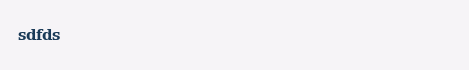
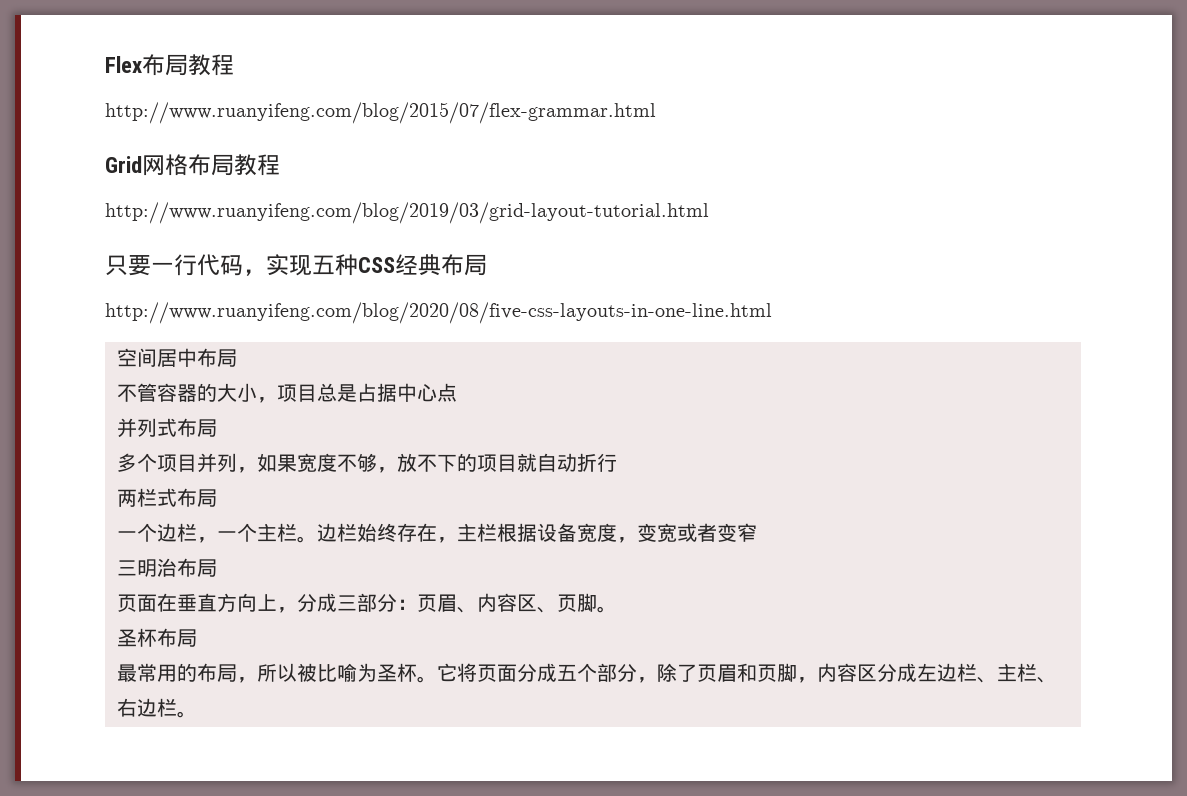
[18,29,60,40] sdfds -> [105,54,234,76] [105,102,656,124] [105,154,280,176] [105,202,709,224] [105,254,487,276] [105,302,772,324] [117,348,237,367] [117,383,457,403] [117,418,217,438] [117,453,617,473] [117,488,217,507] [117,523,757,543] [117,558,217,577] [117,593,617,613] [117,628,197,647] [117,663,1057,683] [117,698,197,718] Flex布局教程 // http://www.ruanyifeng.com/blog/2015/07/flex-grammar.html // Grid网格布局教程 // http://www.ruanyifeng.com/blog/2019/03/grid-layout-tutorial.html // 只要一行代码，实现五种CSS经典布局 // http://www.ruanyifeng.com/blog/2020/08/five-css-layouts-in-one-line.html // 空间居中布局 // 不管容器的大小，项目总是占据中心点 // 并列式布局 // 多个项目并列，如果宽度不够，放不下的项目就自动折行 // 两栏式布局 // 一个边栏，一个主栏。边栏始终存在，主栏根据设备宽度，变宽或者变窄 // 三明治布局 // 页面在垂直方向上，分成三部分：页眉、内容区、页脚。 // 圣杯布局 // 最常用的布局，所以被比喻为圣杯。它将页面分成五个部分，除了页眉和页脚，内容区分成左边栏、主栏、右边栏。

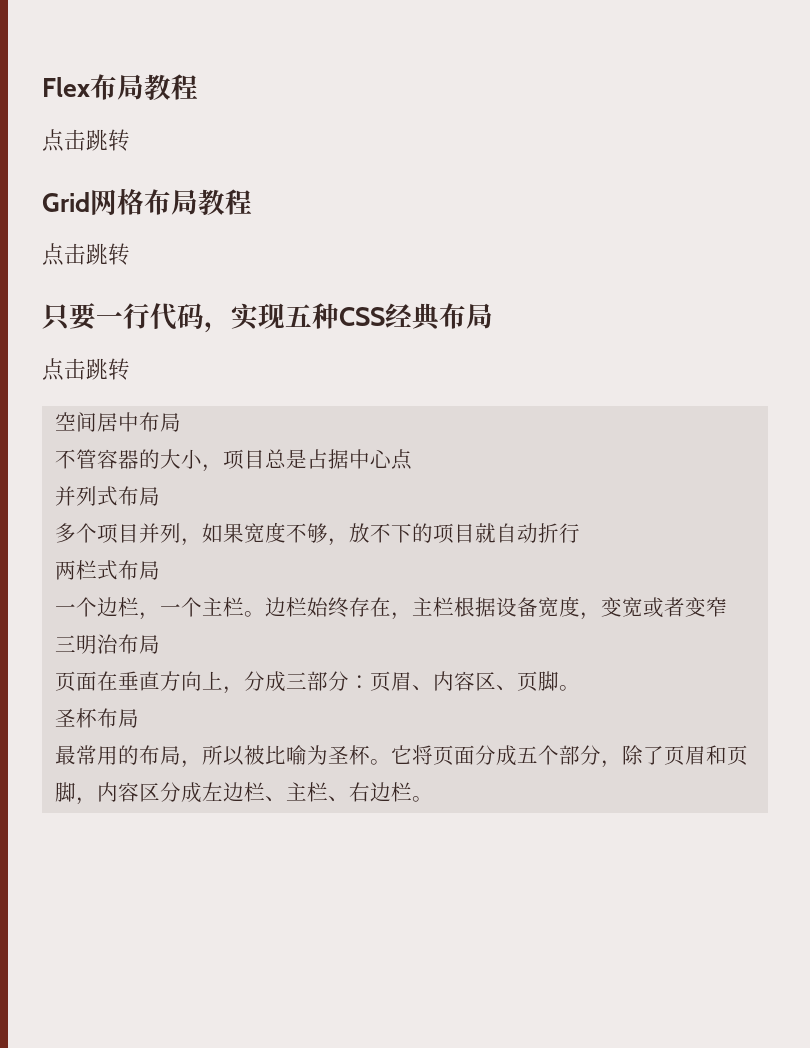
[105,102,656,124] http://www.ruanyifeng.com/blog/2015/07/flex-grammar.html -> [42,129,130,152] 点击跳转
[105,202,709,224] http://www.ruanyifeng.com/blog/2019/03/grid-layout-tutorial.html -> [42,243,130,266] 点击跳转
[105,302,772,324] http://www.ruanyifeng.com/blog/2020/08/five-css-layouts-in-one-line.html -> [42,358,130,381] 点击跳转

